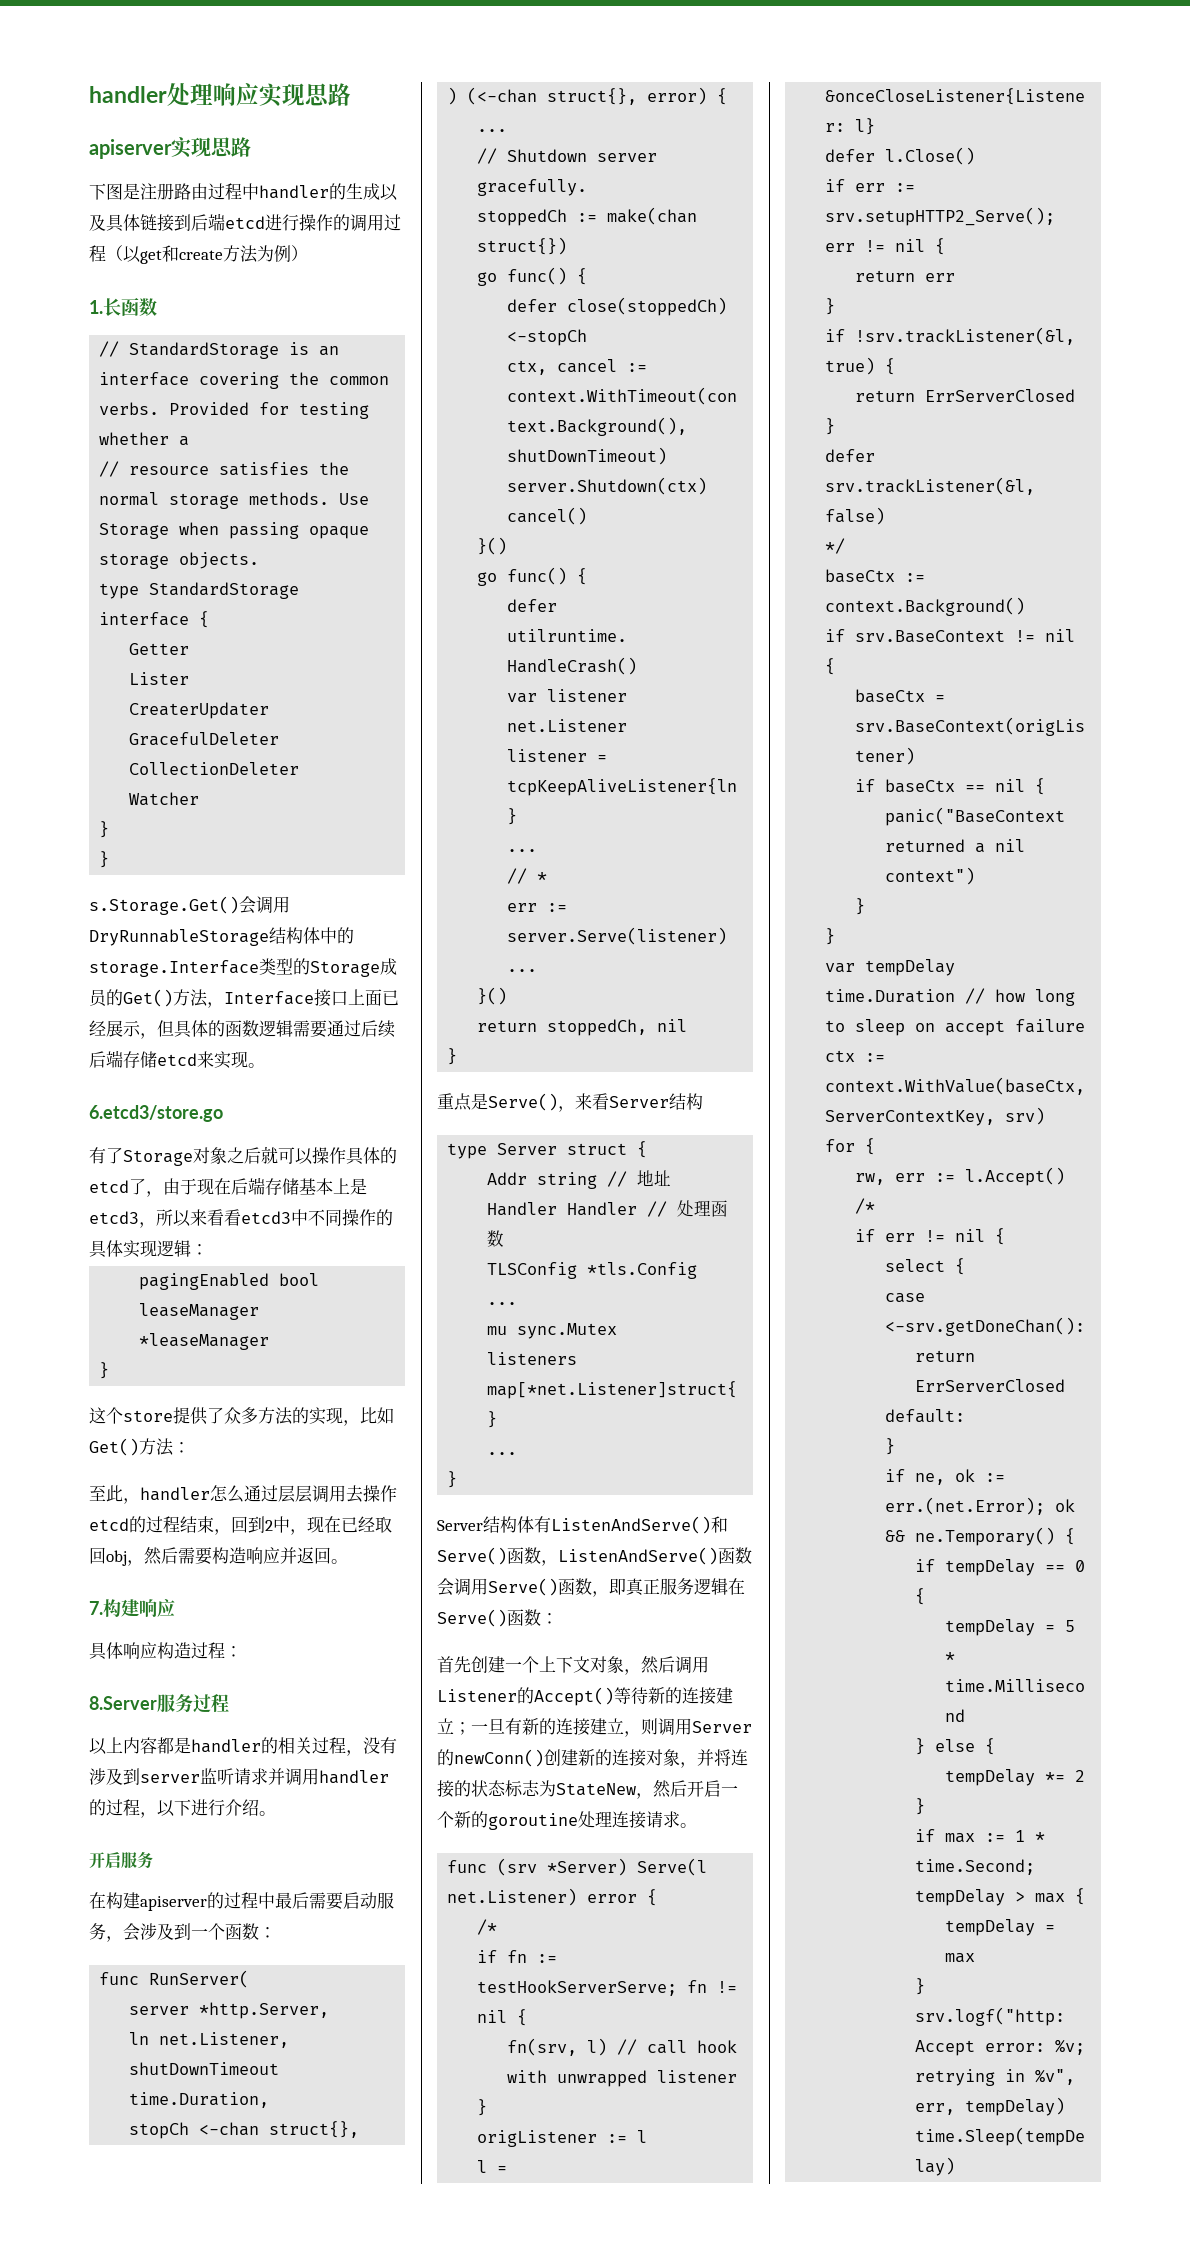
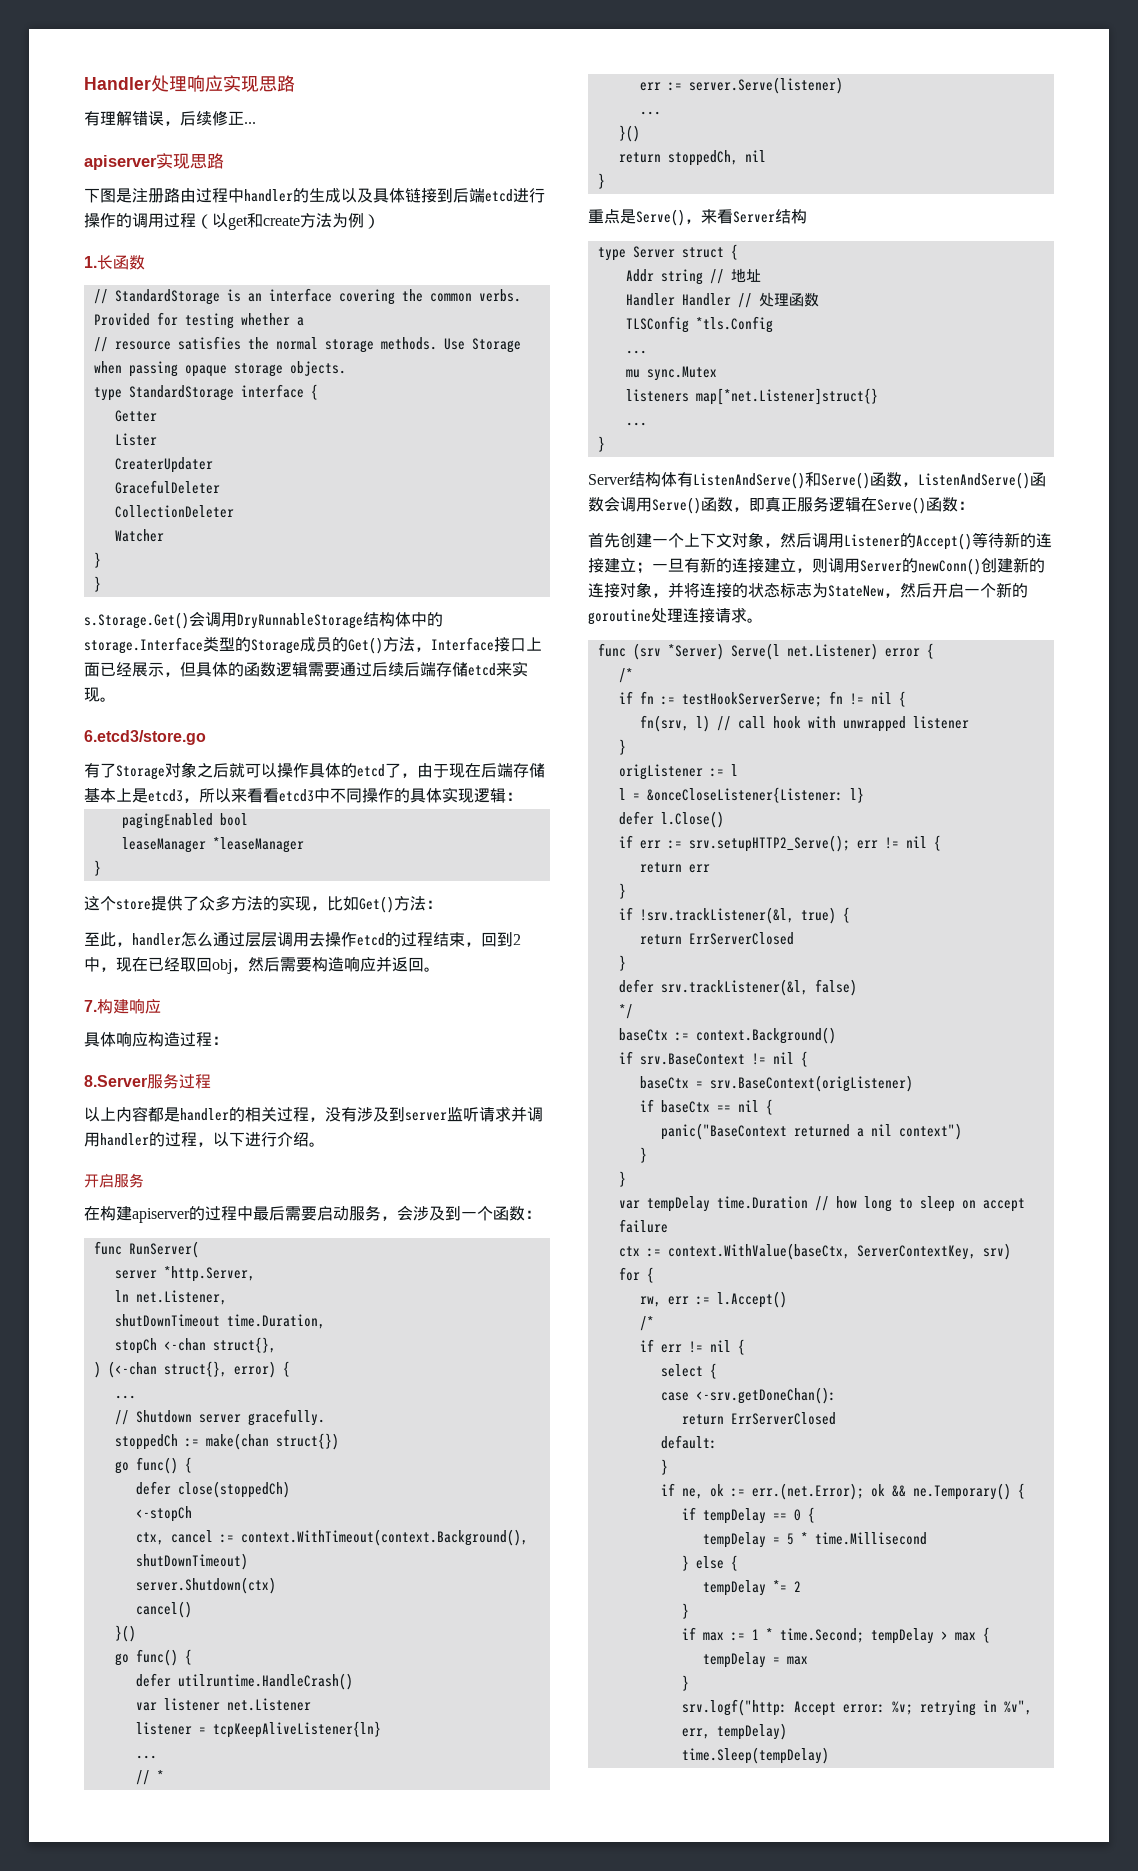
[89,86,167,103] handler -> [84,77,151,90] Handler
(351, 94) none -> [84,110,256,126] // 有理解错误，后续修正...

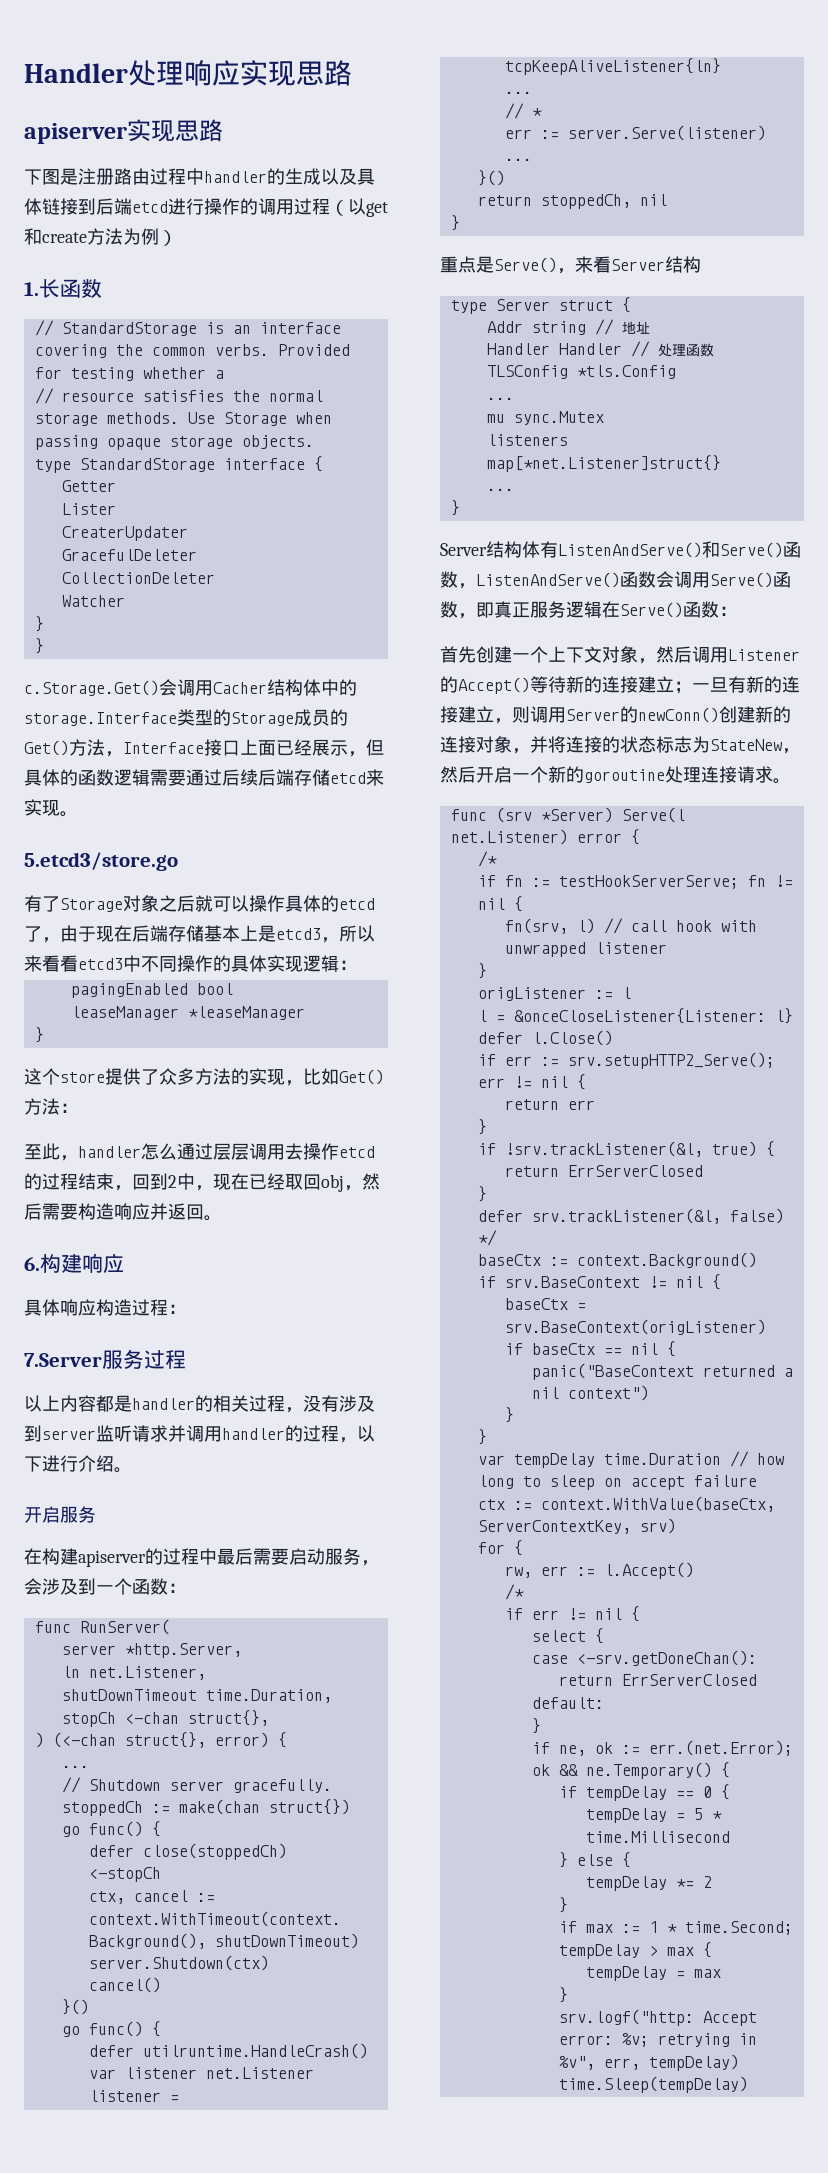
[84,110,256,126] // 有理解错误，后续修正... -> (352, 73) none
[84,611,363,629] s.Storage.Get()会调用DryRunnableStorage -> [24,679,267,696] c.Storage.Get()会调用Cacher
[84,730,206,745] 6.etcd3/store.go -> [24,852,178,871] 5.etcd3/store.go
[84,1000,97,1012] 7. -> [24,1257,40,1271] 6.
[84,1075,147,1087] 8.Server -> [24,1353,102,1367] 7.Server

